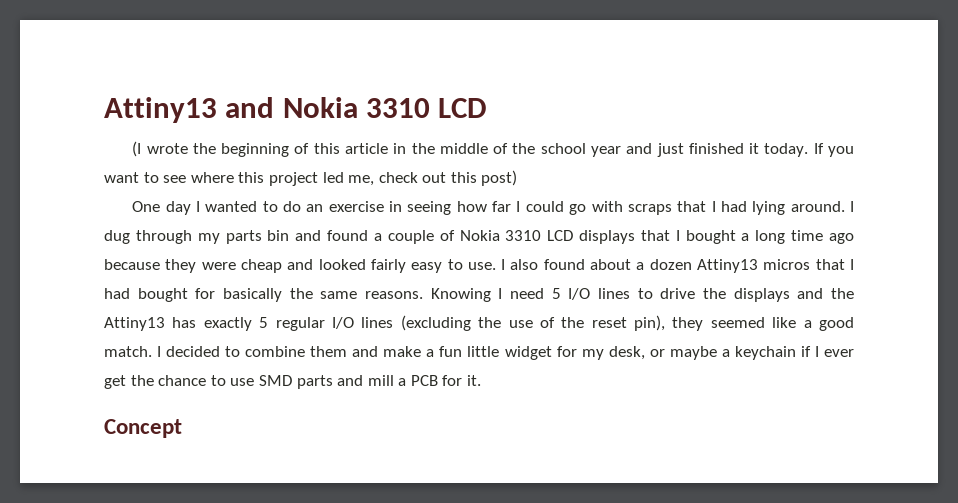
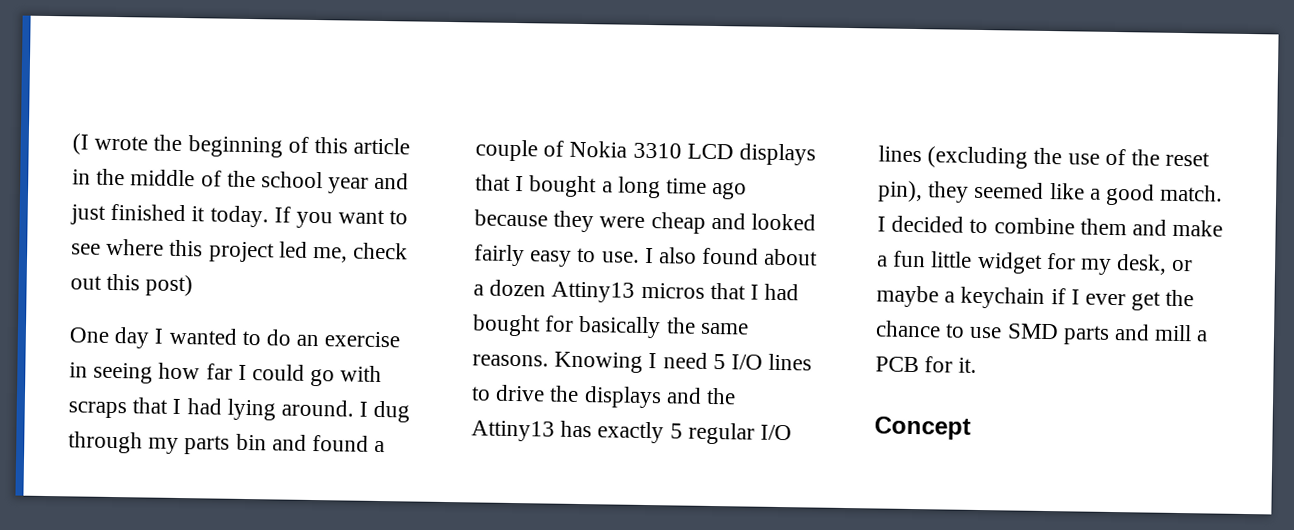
[104,97,488,123] Attiny13 and Nokia 3310 LCD // -> (72, 144) none

